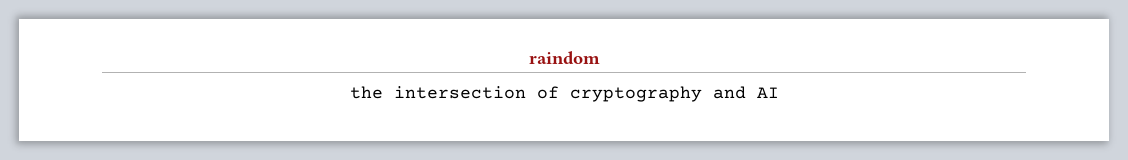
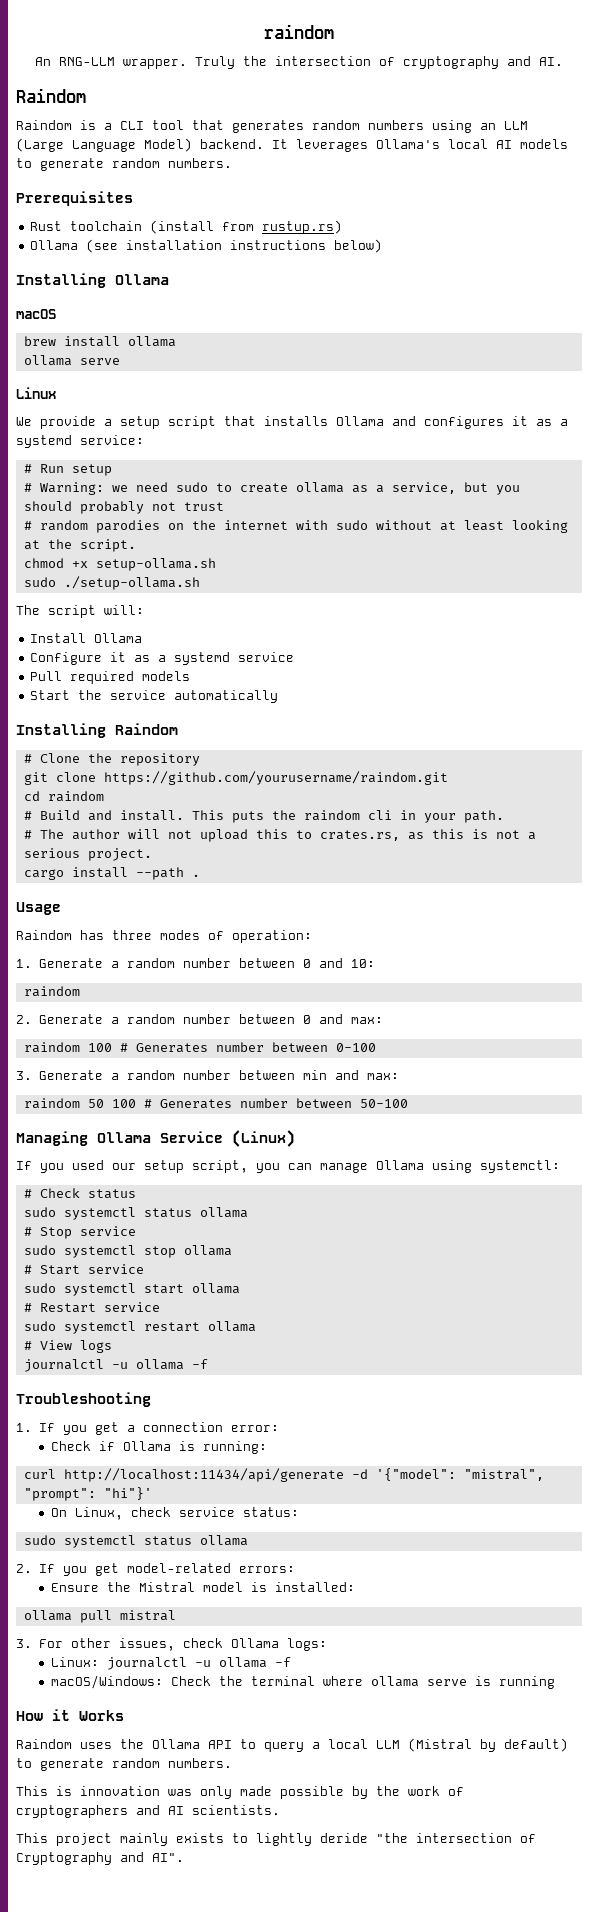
[528,51,600,65] raindom // -> [264,24,334,39] [35,56,235,69] raindom // An RNG-LLM wrapper. Truly
[756,87,779,98] AI -> [539,57,563,66] [16,88,86,103] [16,120,528,133] [16,138,568,152] [16,158,232,171] [16,191,133,206] [30,220,343,234] [30,239,383,253] [16,273,169,288] [16,309,56,319] [23,336,176,347] [23,355,120,366] [16,387,56,399] [16,416,568,429] [16,435,144,448] [23,464,112,476] [23,482,520,495] [23,501,224,514] [23,520,568,533] [23,539,136,552] [23,558,216,571] [23,576,200,590] [16,605,144,618] [30,633,143,643] [30,652,295,665] [30,671,191,684] [30,690,279,703] [16,723,178,738] [23,753,200,766] [23,771,448,785] [23,791,104,802] [23,810,504,823] [23,829,536,842] [23,848,152,861] [23,867,200,880] [16,902,61,915] [16,930,312,943] [16,958,375,968] [23,986,80,997] [16,1014,383,1024] [23,1042,376,1053] [16,1070,399,1080] [23,1098,408,1109] [16,1130,295,1147] [16,1160,560,1173] [23,1188,136,1199] [23,1207,248,1220] [23,1226,136,1239] [23,1245,232,1258] [23,1264,144,1275] [23,1283,240,1296] [23,1302,160,1313] [23,1321,256,1334] [23,1340,112,1353] [23,1359,208,1372] [16,1392,151,1407] [16,1422,279,1435] [50,1441,267,1454] [23,1468,544,1482] [23,1487,152,1501] [50,1507,299,1520] [23,1535,248,1548] [16,1563,295,1576] [50,1582,355,1592] [23,1610,176,1623] [16,1638,327,1651] [50,1657,291,1670] [50,1675,555,1689] [16,1709,124,1721] [16,1738,568,1752] [16,1758,232,1771] [16,1786,464,1799] [16,1805,280,1818] [16,1833,536,1846] [16,1852,184,1865] AI. // Raindom // Raindom is a CLI tool that generates random numbers using an LLM (Large Language Model) backend. It leverages Ollama's local AI models to generate random numbers. // Prerequisites // Rust toolchain (install from rustup.rs) // Ollama (see installation instructions below) // Installing Ollama // macOS // brew install ollama // ollama serve // Linux // We provide a setup script that installs Ollama and configures it as a systemd service: // # Run setup // # Warning: we need sudo to create ollama as a service, but you should probably not trust // # random parodies on the internet with sudo without at least looking at the script. // chmod +x setup-ollama.sh // sudo ./setup-ollama.sh // The script will: // Install Ollama // Configure it as a systemd service // Pull required models // Start the service automatically // Installing Raindom // # Clone the repository // git clone https://github.com/yourusername/raindom.git // cd raindom // # Build and install. This puts the raindom cli in your path. // # The author will not upload this to crates.rs, as this is not a serious project. // cargo install --path . // Usage // Raindom has three modes of operation: // 1. Generate a random number between 0 and 10: // raindom // 2. Generate a random number between 0 and max: // raindom 100 # Generates number between 0-100 // 3. Generate a random number between min and max: // raindom 50 100 # Generates number between 50-100 // Managing Ollama Service (Linux) // If you used our setup script, you can manage Ollama using systemctl: // # Check status // sudo systemctl status ollama // # Stop service // sudo systemctl stop ollama // # Start service // sudo systemctl start ollama // # Restart service // sudo systemctl restart ollama // # View logs // journalctl -u ollama -f // Troubleshooting // 1. If you get a connection error: // Check if Ollama is running: // curl http://localhost:11434/api/generate -d '{"model": "mistral", "prompt": "hi"}' // On Linux, check service status: // sudo systemctl status ollama // 2. If you get model-related errors: // Ensure the Mistral model is installed: // ollama pull mistral // 3. For other issues, check Ollama logs: // Linux: journalctl -u ollama -f // macOS/Windows: Check the terminal where ollama serve is running // How it Works // Raindom uses the Ollama API to query a local LLM (Mistral by default) to generate random numbers. // This is innovation was only made possible by the work of cryptographers and AI scientists. // This project mainly exists to lightly deride "the intersection of Cryptography and AI".

